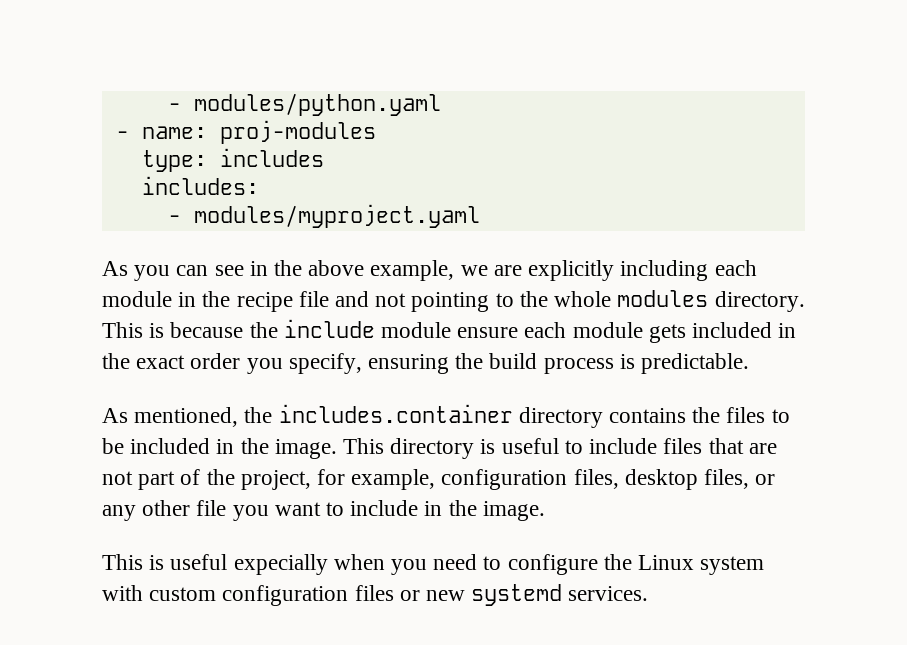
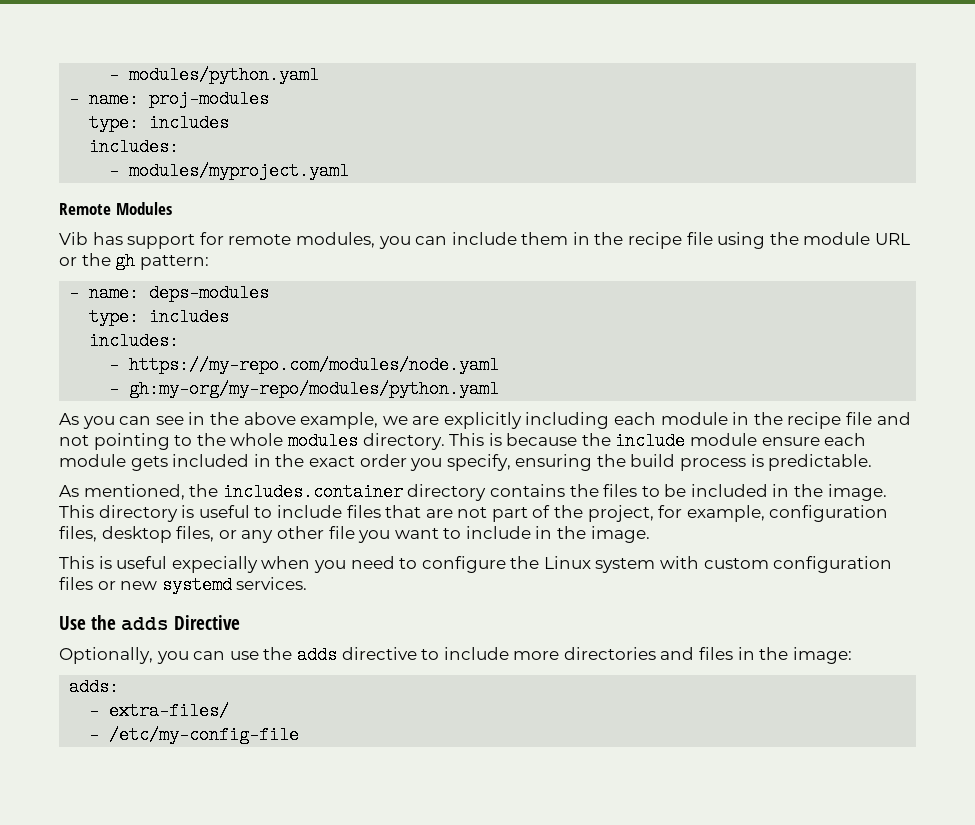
(480, 216) none -> [59,202,172,215] [59,232,911,249] [59,252,209,270] [69,284,270,302] [89,308,230,326] [89,332,180,350] [109,356,500,374] [109,380,500,398] // Remote Modules // Vib has support for remote modules, you can include them in the recipe file using the module URL or the gh pattern: // - name: deps-modules // type: includes // includes: // - https://my-repo.com/modules/node.yaml // - gh:my-org/my-repo/modules/python.yaml
(649, 593) none -> [59,615,241,631] [59,646,852,664] [69,678,120,696] [89,702,230,720] [89,726,300,744] // Use the adds Directive // Optionally, you can use the adds directive to include more directories and files in the image: // adds: // - extra-files/ // - /etc/my-config-file

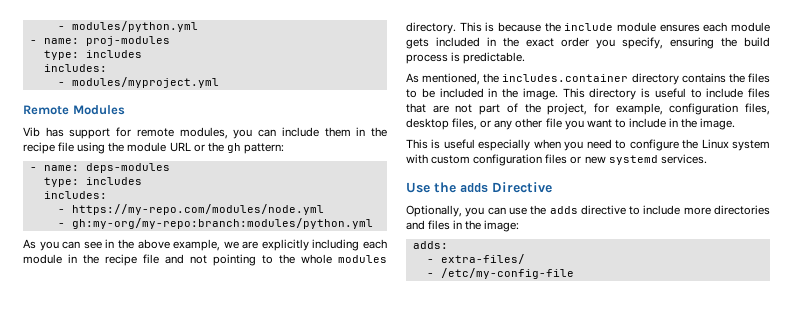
[109,66,320,84] - modules/python.yaml -> [57,21,198,32] - modules/python.yml
[129,162,350,180] modules/myproject.yaml -> [71,77,219,88] modules/myproject.yml
[129,356,500,374] [109,380,500,398] https://my-repo.com/modules/node.yaml // - gh:my-org/my-repo/modules/python.yaml -> [71,204,324,215] [57,218,373,229] https://my-repo.com/modules/node.yml // - gh:my-org/my-repo:branch:modules/python.yml
[761,437,820,446] ensure -> [659,24,700,32] ensures
[171,556,258,573] expecially -> [478,139,531,151] especially

